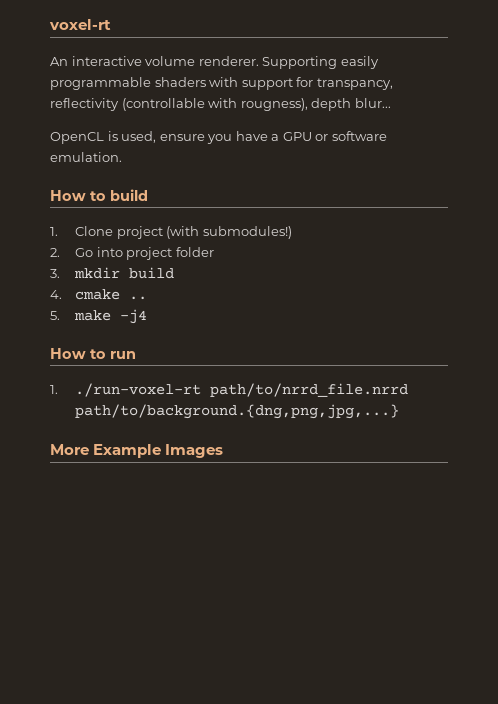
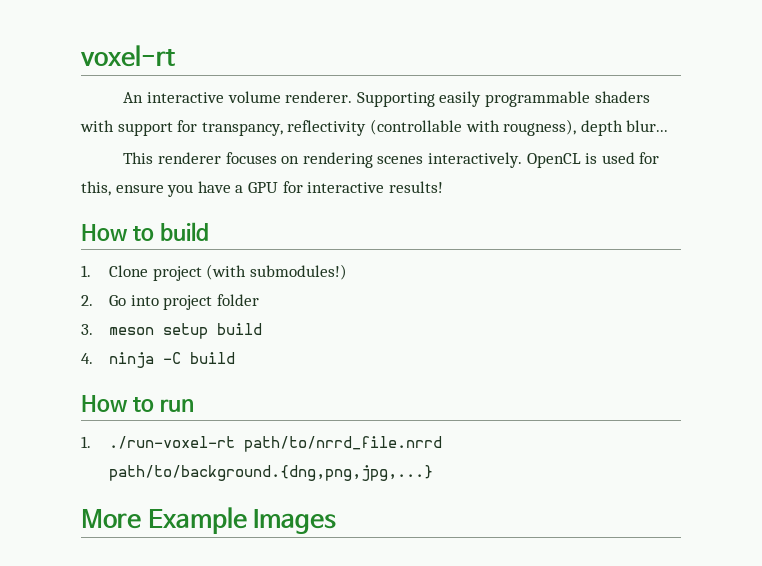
[50,131,157,144] OpenCL is used, -> [123,152,660,168] [81,181,111,196] This renderer focuses on rendering scenes interactively. OpenCL is used for this,
[315,131,387,141] [50,152,122,162] or software emulation. -> [282,181,443,193] for interactive results!
[74,267,121,279] mkdir -> [109,323,209,339] meson setup
[75,289,148,300] [50,309,148,324] cmake .. // 5. make -j4 -> [109,352,236,368] ninja -C build

